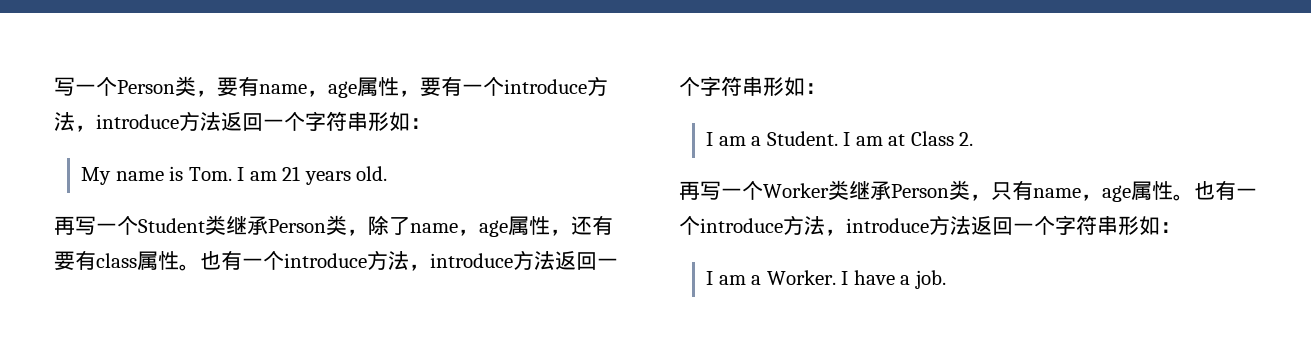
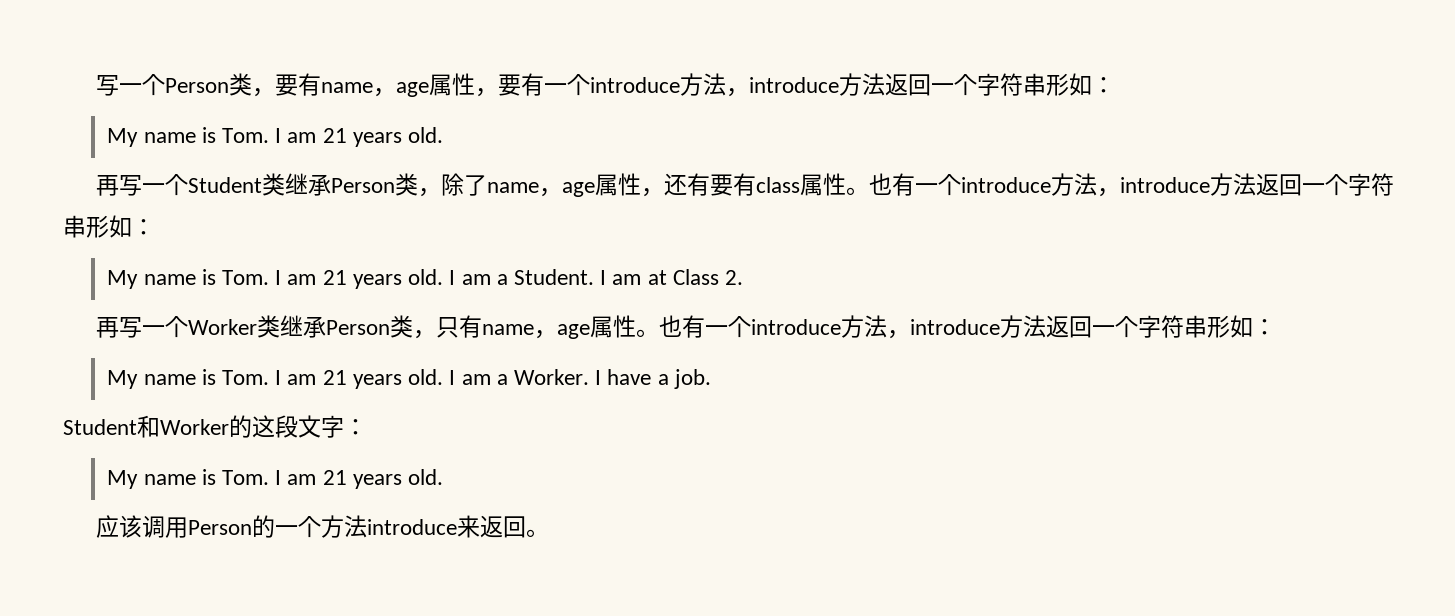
(826, 88) none -> [107,269,444,289] My name is Tom. I am 21 years old.
(1181, 227) none -> [107,369,444,389] My name is Tom. I am 21 years old.
(946, 279) none -> [63,415,367,438] [107,469,444,489] [95,515,549,538] // Student和Worker的这段文字： // My name is Tom. I am 21 years old. // 应该调用Person的一个方法introduce来返回。

